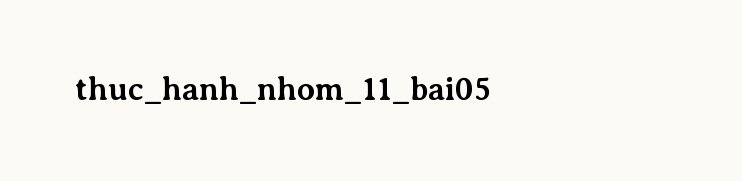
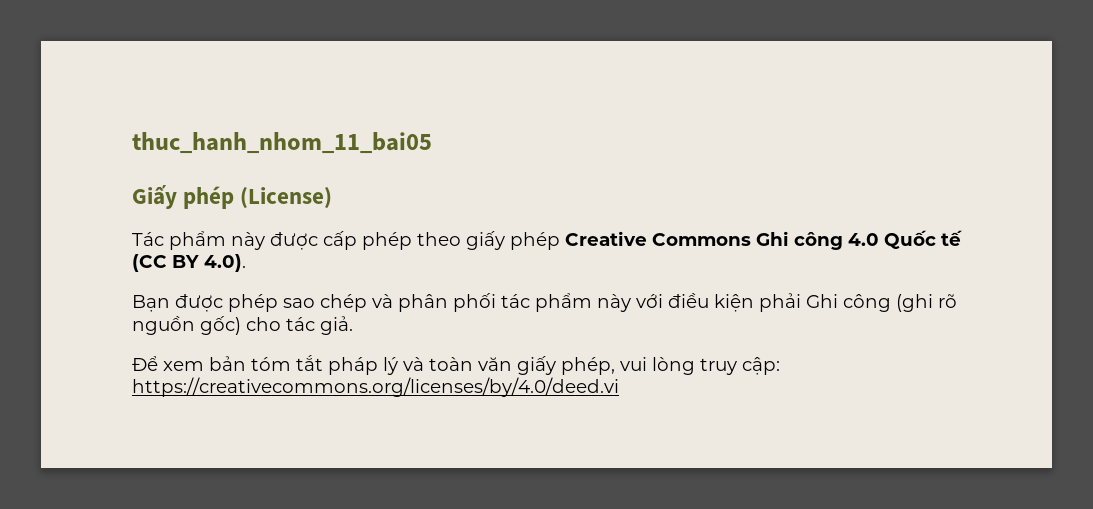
(491, 90) none -> [132,185,333,209] [132,230,963,250] [132,254,246,272] [132,293,957,312] [132,316,353,335] [132,355,780,375] [132,377,619,397] // Giấy phép (License) // Tác phẩm này được cấp phép theo giấy phép Creative Commons Ghi công 4.0 Quốc tế (CC BY 4.0). // Bạn được phép sao chép và phân phối tác phẩm này với điều kiện phải Ghi công (ghi rõ nguồn gốc) cho tác giả. // Để xem bản tóm tắt pháp lý và toàn văn giấy phép, vui lòng truy cập: https://creativecommons.org/licenses/by/4.0/deed.vi

